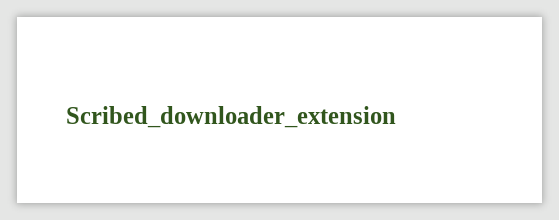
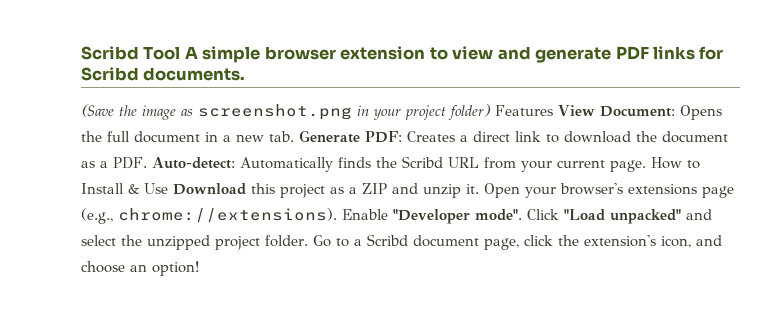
[66,106,396,128] Scribed_downloader_extension -> [81,46,724,63] [81,67,246,81] [81,104,722,120] [81,130,728,143] [81,156,700,172] [81,183,734,198] [81,208,712,224] [81,234,722,250] [81,261,199,276] Scribd Tool A simple browser extension to view and generate PDF links for Scribd documents. // (Save the image as screenshot.png in your project folder) Features View Document: Opens the full document in a new tab. Generate PDF: Creates a direct link to download the document as a PDF. Auto-detect: Automatically finds the Scribd URL from your current page. How to Install & Use Download this project as a ZIP and unzip it. Open your browser's extensions page (e.g., chrome://extensions). Enable "Developer mode". Click "Load unpacked" and select the unzipped project folder. Go to a Scribd document page, click the extension's icon, and choose an option!

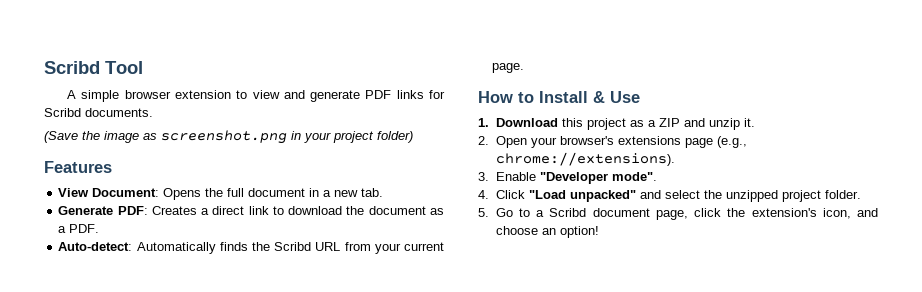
(181, 53) none -> (143, 67) //
(491, 112) none -> (413, 137) //
(553, 110) none -> (112, 167) //
(294, 136) none -> (384, 192) //
(147, 163) none -> (100, 228) //
(646, 166) none -> (525, 68) //
(168, 188) none -> [478,118,489,127] // 1.
(479, 189) none -> [478,136,489,145] // 2.
(337, 215) none -> [478,172,489,181] // 3.
(522, 215) none -> [478,190,489,199] // 4.
(308, 241) none -> [478,208,489,217] // 5.

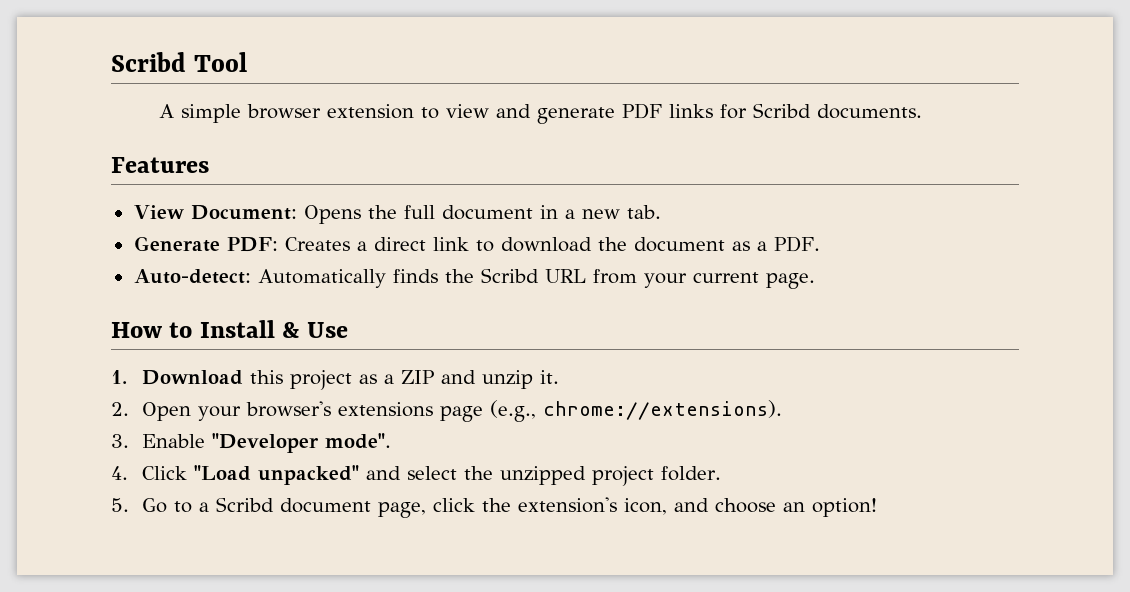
[44,130,413,144] // (Save the image as screenshot.png in your project folder) -> (922, 111) none

